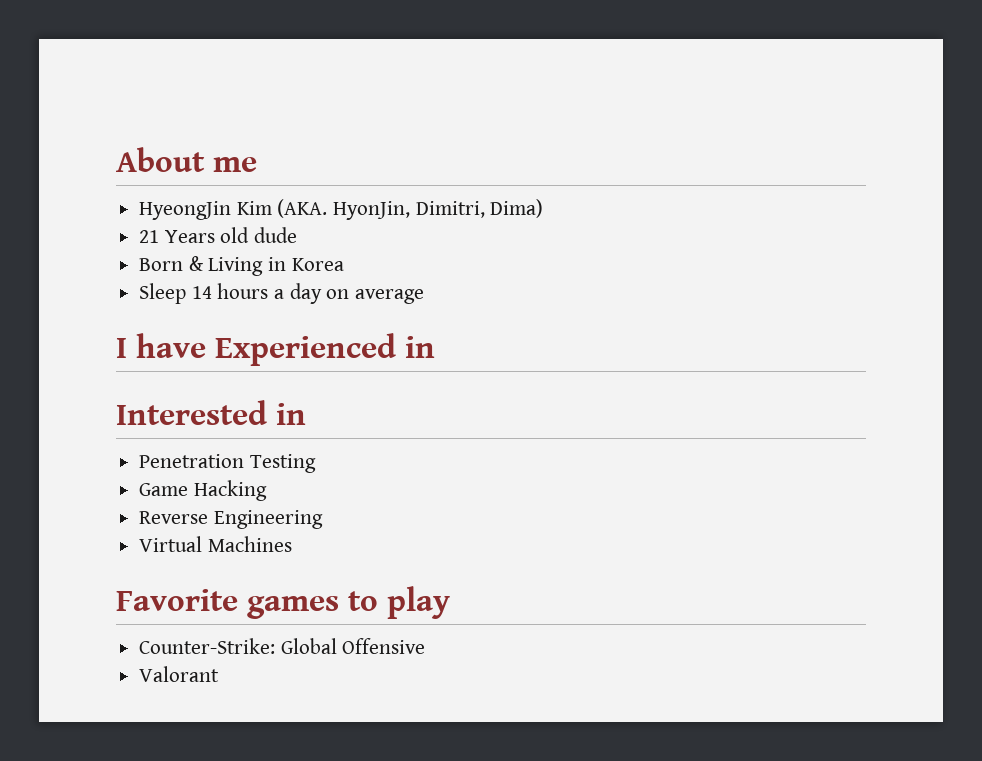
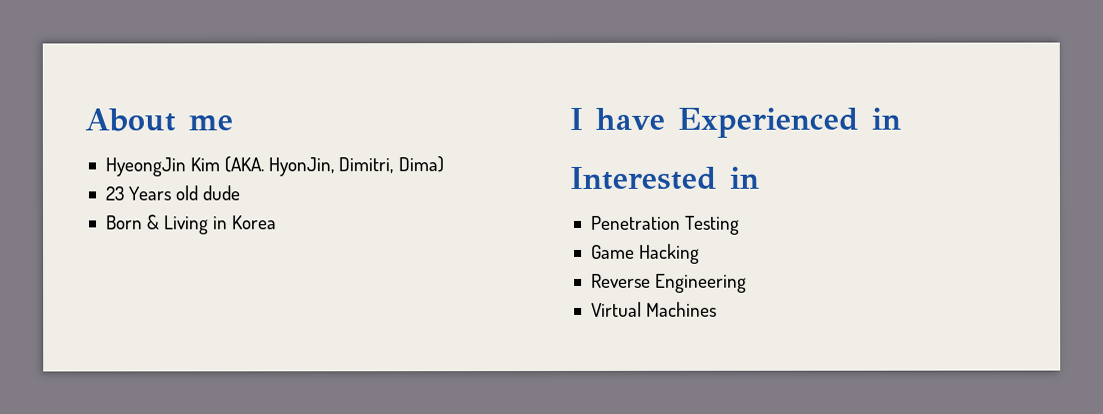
[139,230,160,243] 21 -> [104,186,124,201] 23
[139,283,425,304] // Sleep 14 hours a day on average -> (278, 222) none
[116,586,450,619] [139,638,426,654] [139,666,220,682] // Favorite games to play // Counter-Strike: Global Offensive // Valorant -> (718, 309) none

